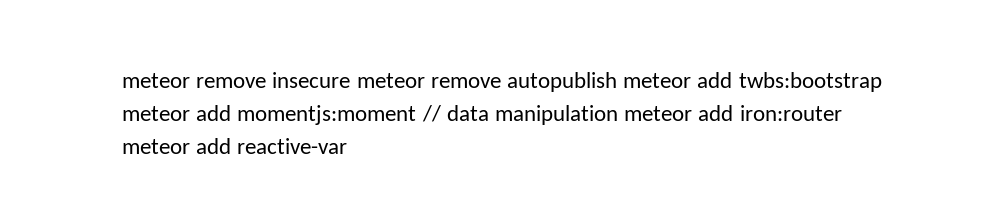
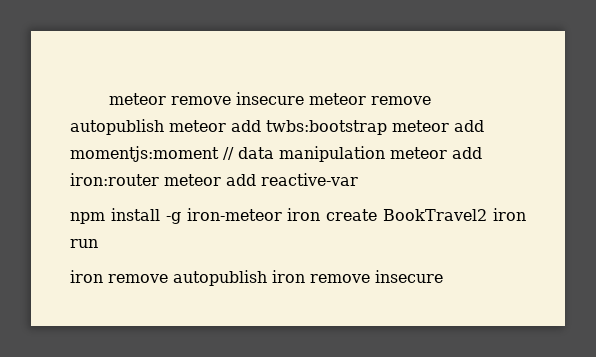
(348, 146) none -> [70,208,526,224] [70,239,98,248] [70,270,443,286] // npm install -g iron-meteor iron create BookTravel2 iron run // iron remove autopublish iron remove insecure

